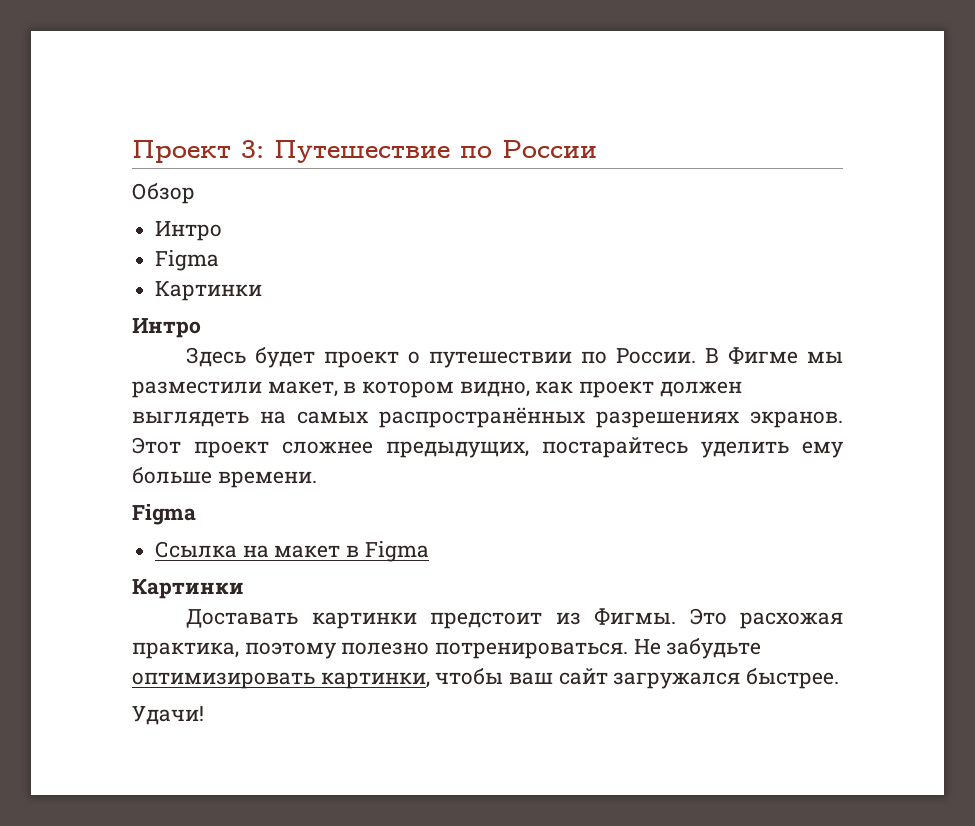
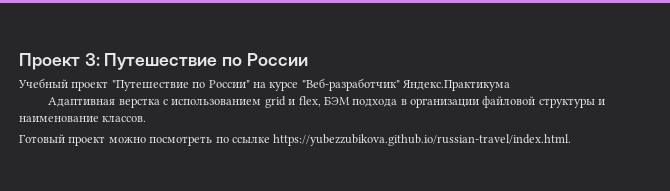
[132,183,195,204] [155,221,223,241] [155,250,220,271] [155,280,263,301] [132,318,201,338] [186,347,843,368] [132,381,742,398] [132,407,843,428] [132,437,844,458] [132,467,317,488] [132,504,196,525] [155,541,429,562] [132,578,244,599] [186,608,843,629] [132,638,762,659] [132,668,840,689] [132,706,204,725] Обзор // Интро // Figma // Картинки // Интро // Здесь будет проект о путешествии по России. В Фигме мы разместили макет, в котором видно, как проект должен выглядеть на самых распространённых разрешениях экранов. Этот проект сложнее предыдущих, постарайтесь уделить ему больше времени. // Figma // Ссылка на макет в Figma // Картинки // Доставать картинки предстоит из Фигмы. Это расхожая практика, поэтому полезно потренироваться. Не забудьте оптимизировать картинки, чтобы ваш сайт загружался быстрее. // Удачи! -> [18,78,510,91] [48,96,606,108] [19,116,147,122] [19,134,572,146] Учебный проект "Путешествие по России" на курсе "Веб-разработчик" Яндекс.Практикума // Адаптивная верстка с использованием grid и flex, БЭМ подхода в организации файловой структуры и наименование классов. // Готовый проект можно посмотреть по ссылке https://yubezzubikova.github.io/russian-travel/index.html.

